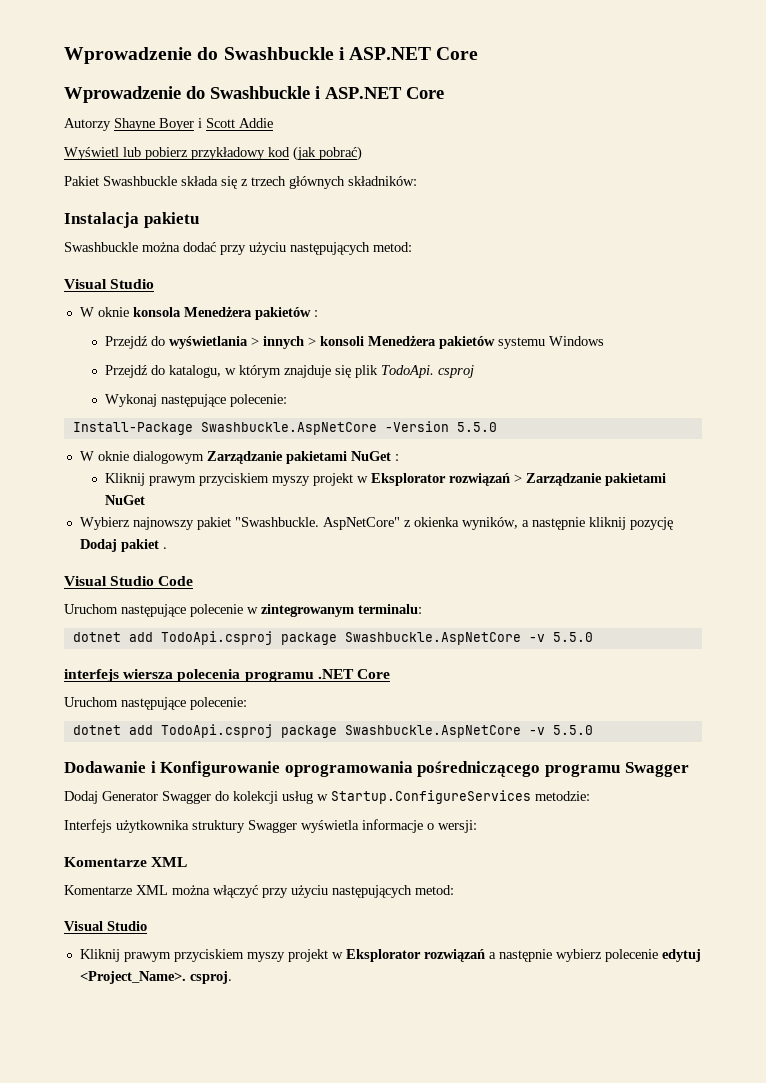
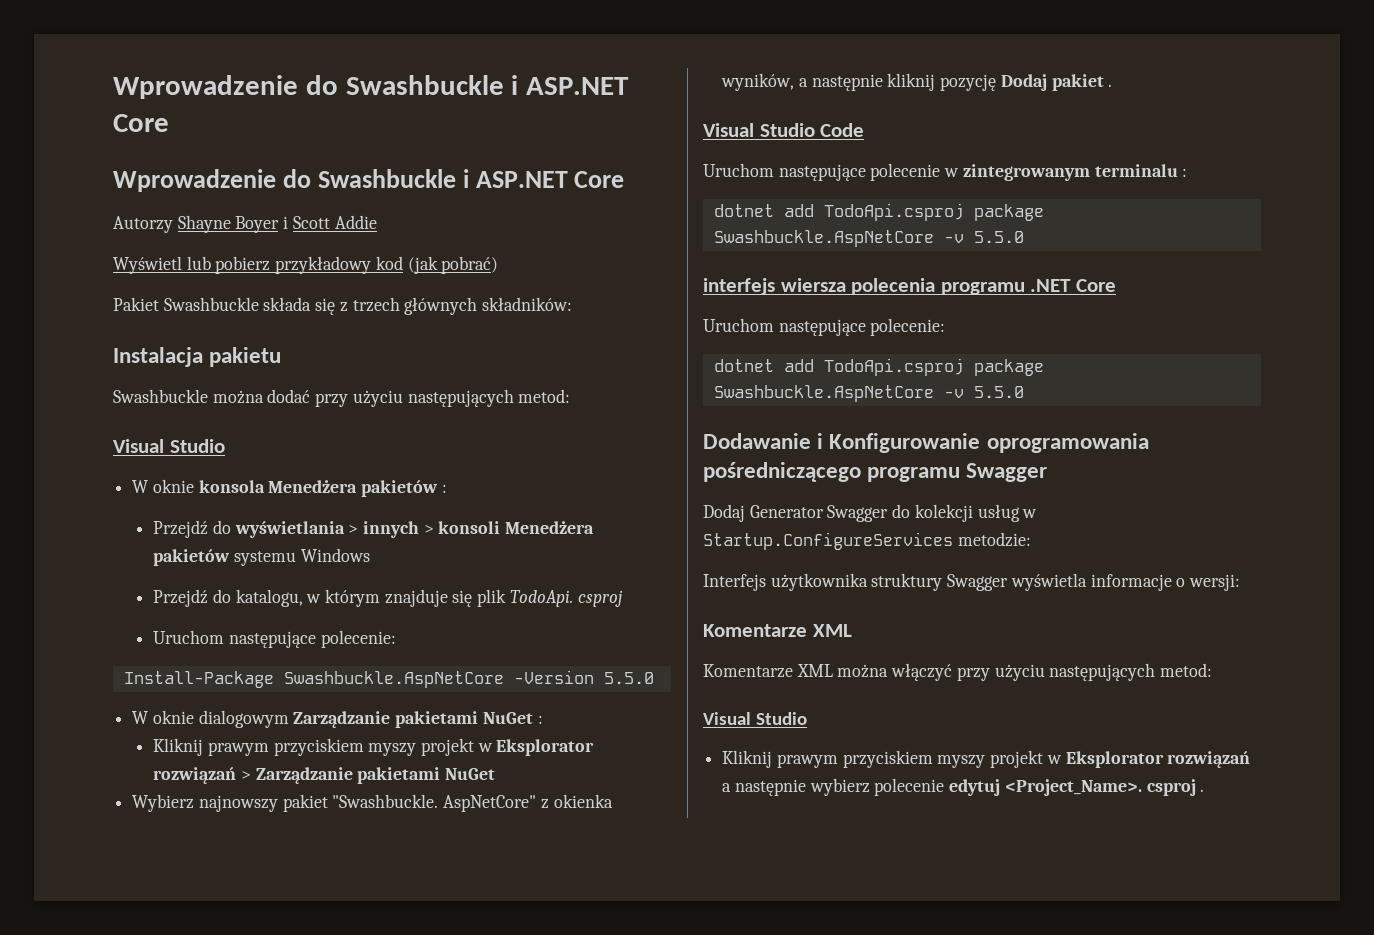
[105,394,158,407] Wykonaj -> [153,630,225,644] Uruchom
[358,604,422,614] terminalu: -> [1094,164,1188,177] terminalu :
[189,971,232,984] csproj. -> [1146,779,1205,796] csproj .

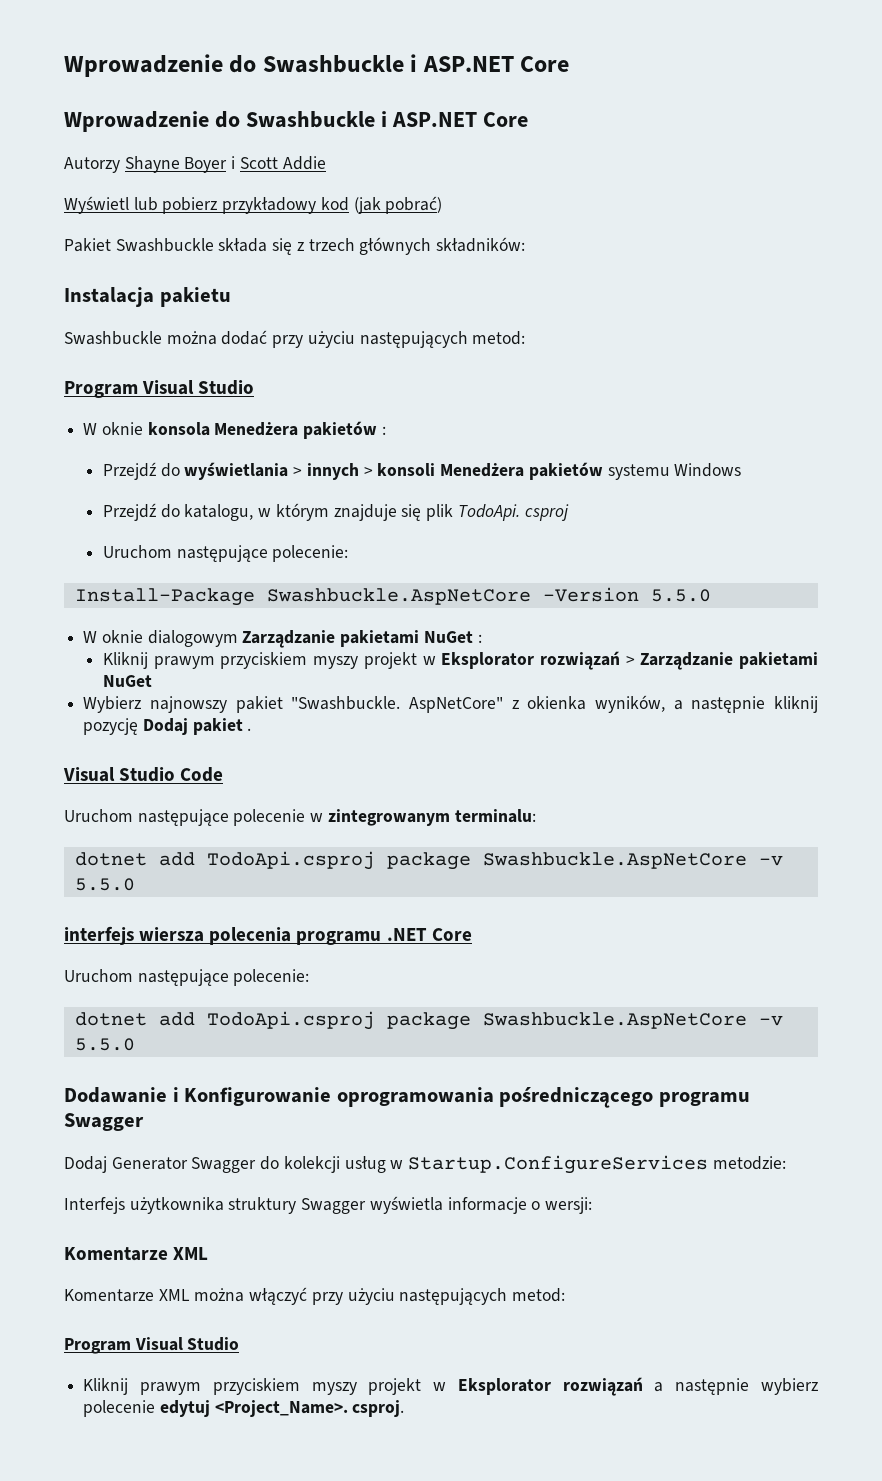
(571, 396) none -> [64,381,138,398] Program
[1094,164,1188,177] terminalu : -> [454,809,536,823] terminalu:
(1213, 670) none -> [64,1338,131,1354] Program
[1146,779,1205,796] csproj . -> [352,1400,405,1417] csproj.

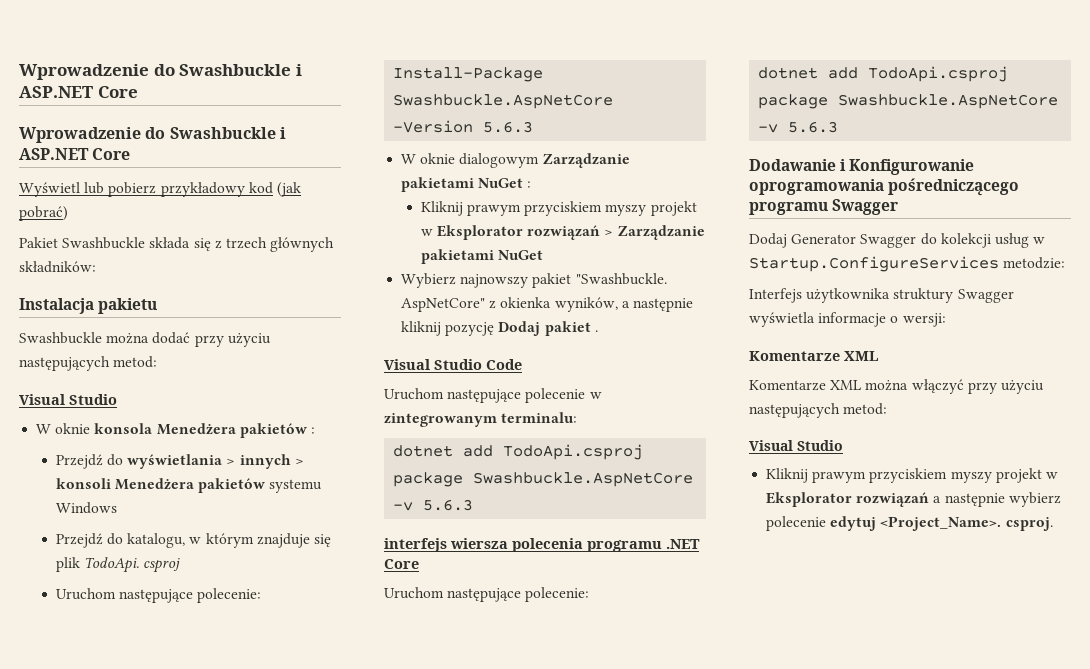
[64,156,326,173] // Autorzy Shayne Boyer i Scott Addie -> (131, 154) none
[64,381,138,398] Program -> (158, 362) none
[650,589,711,602] 5.5.0 -> [483,121,534,133] 5.6.3
[74,878,135,891] 5.5.0 -> [423,499,474,511] 5.6.3
[74,1038,135,1051] 5.5.0 -> [788,121,839,133] 5.6.3
[64,1338,131,1354] Program -> (888, 409) none

